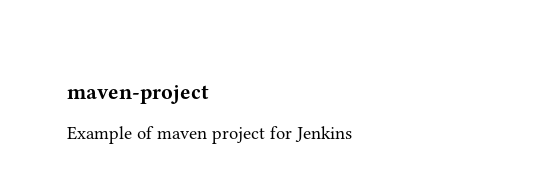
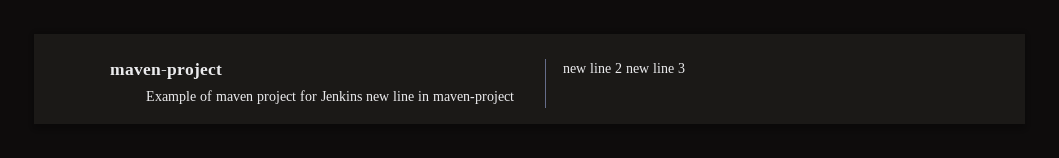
(352, 134) none -> [365,91,514,104] [563,63,685,73] new line in maven-project new line 2 new line 3

